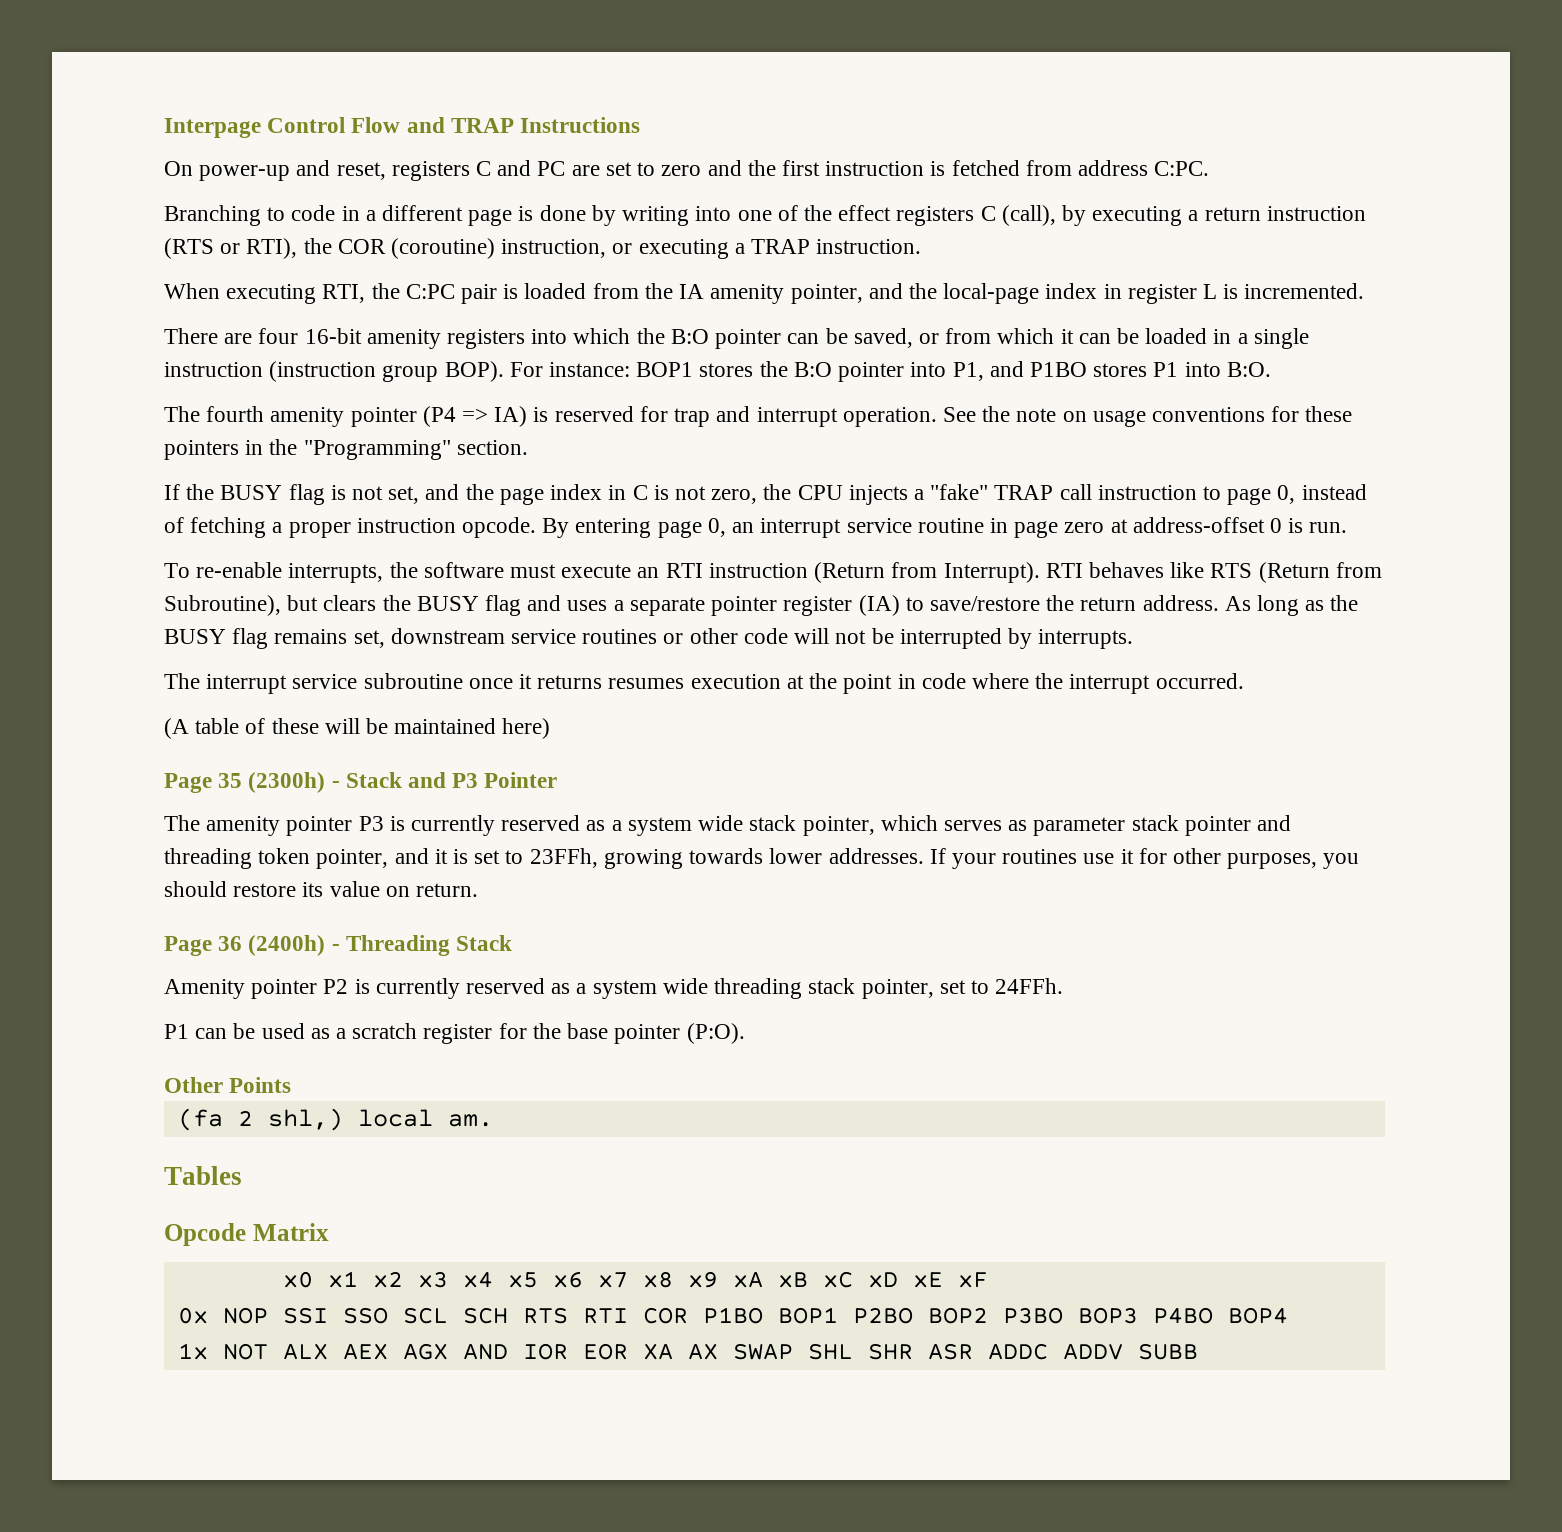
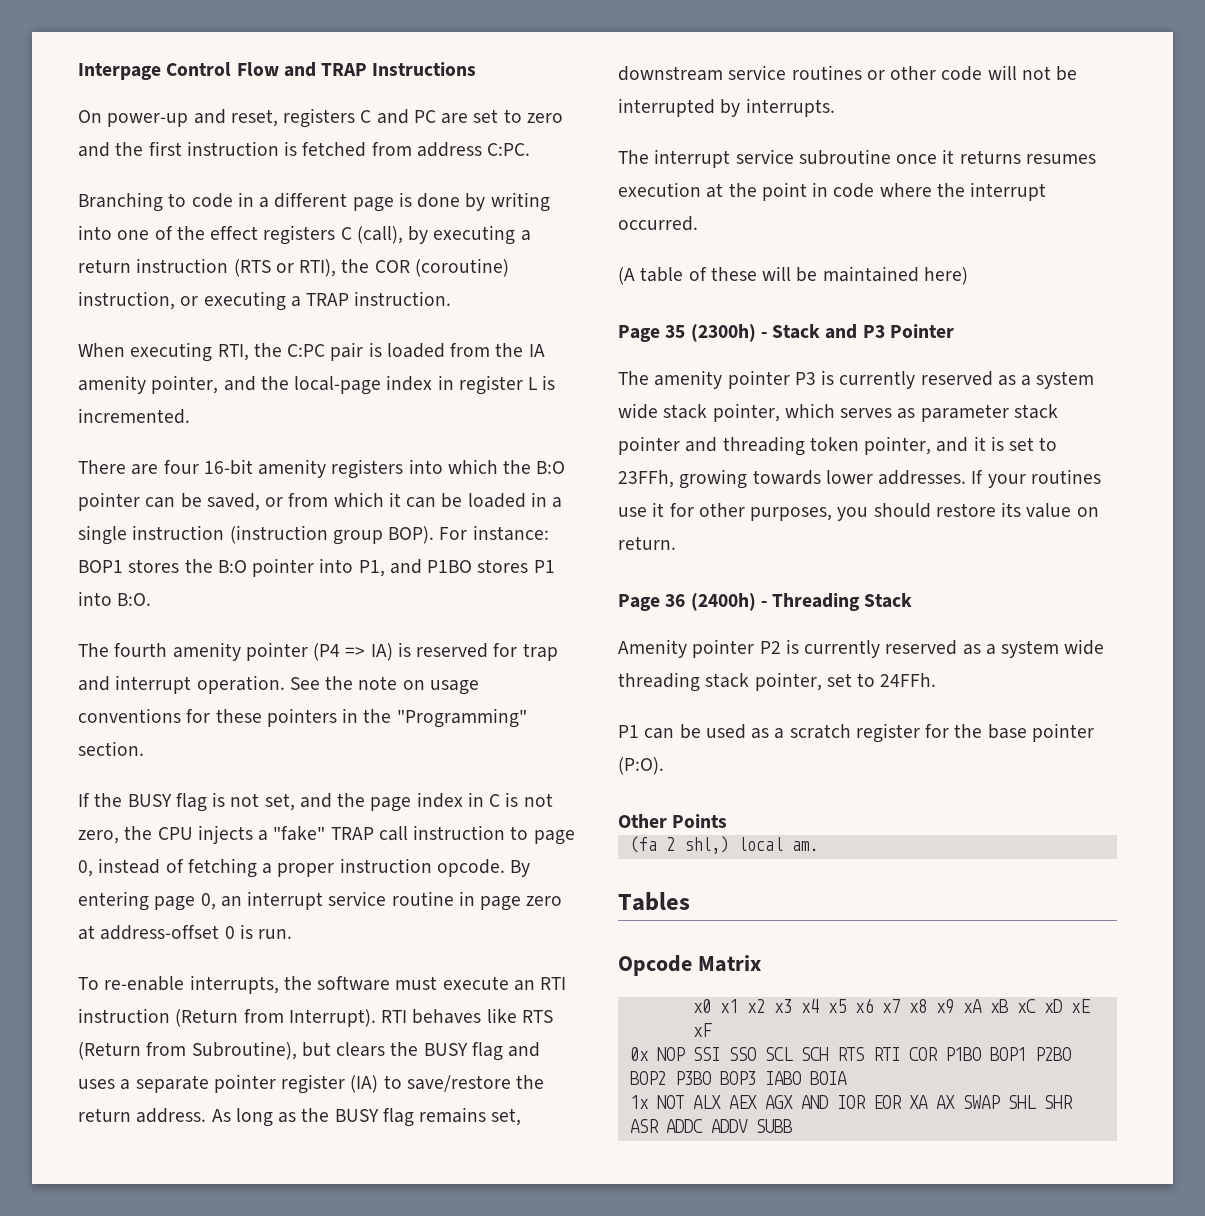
[1152,1307,1288,1324] P4BO BOP4 -> [764,1071,847,1085] IABO BOIA

